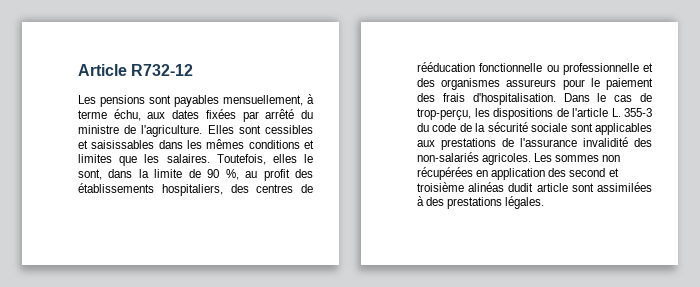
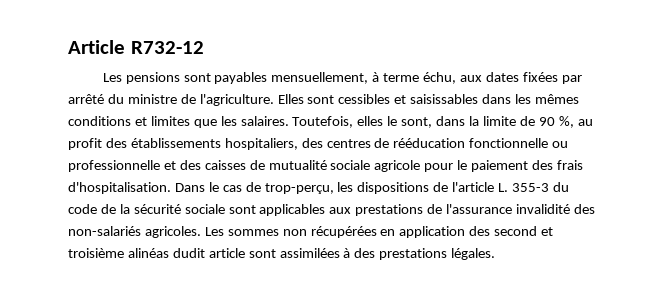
[441,78,557,90] organismes assureurs -> [204,160,421,172] caisses de mutualité sociale agricole

